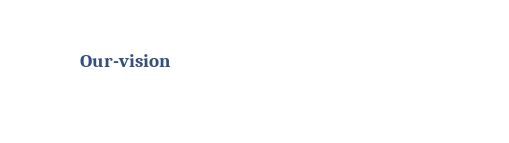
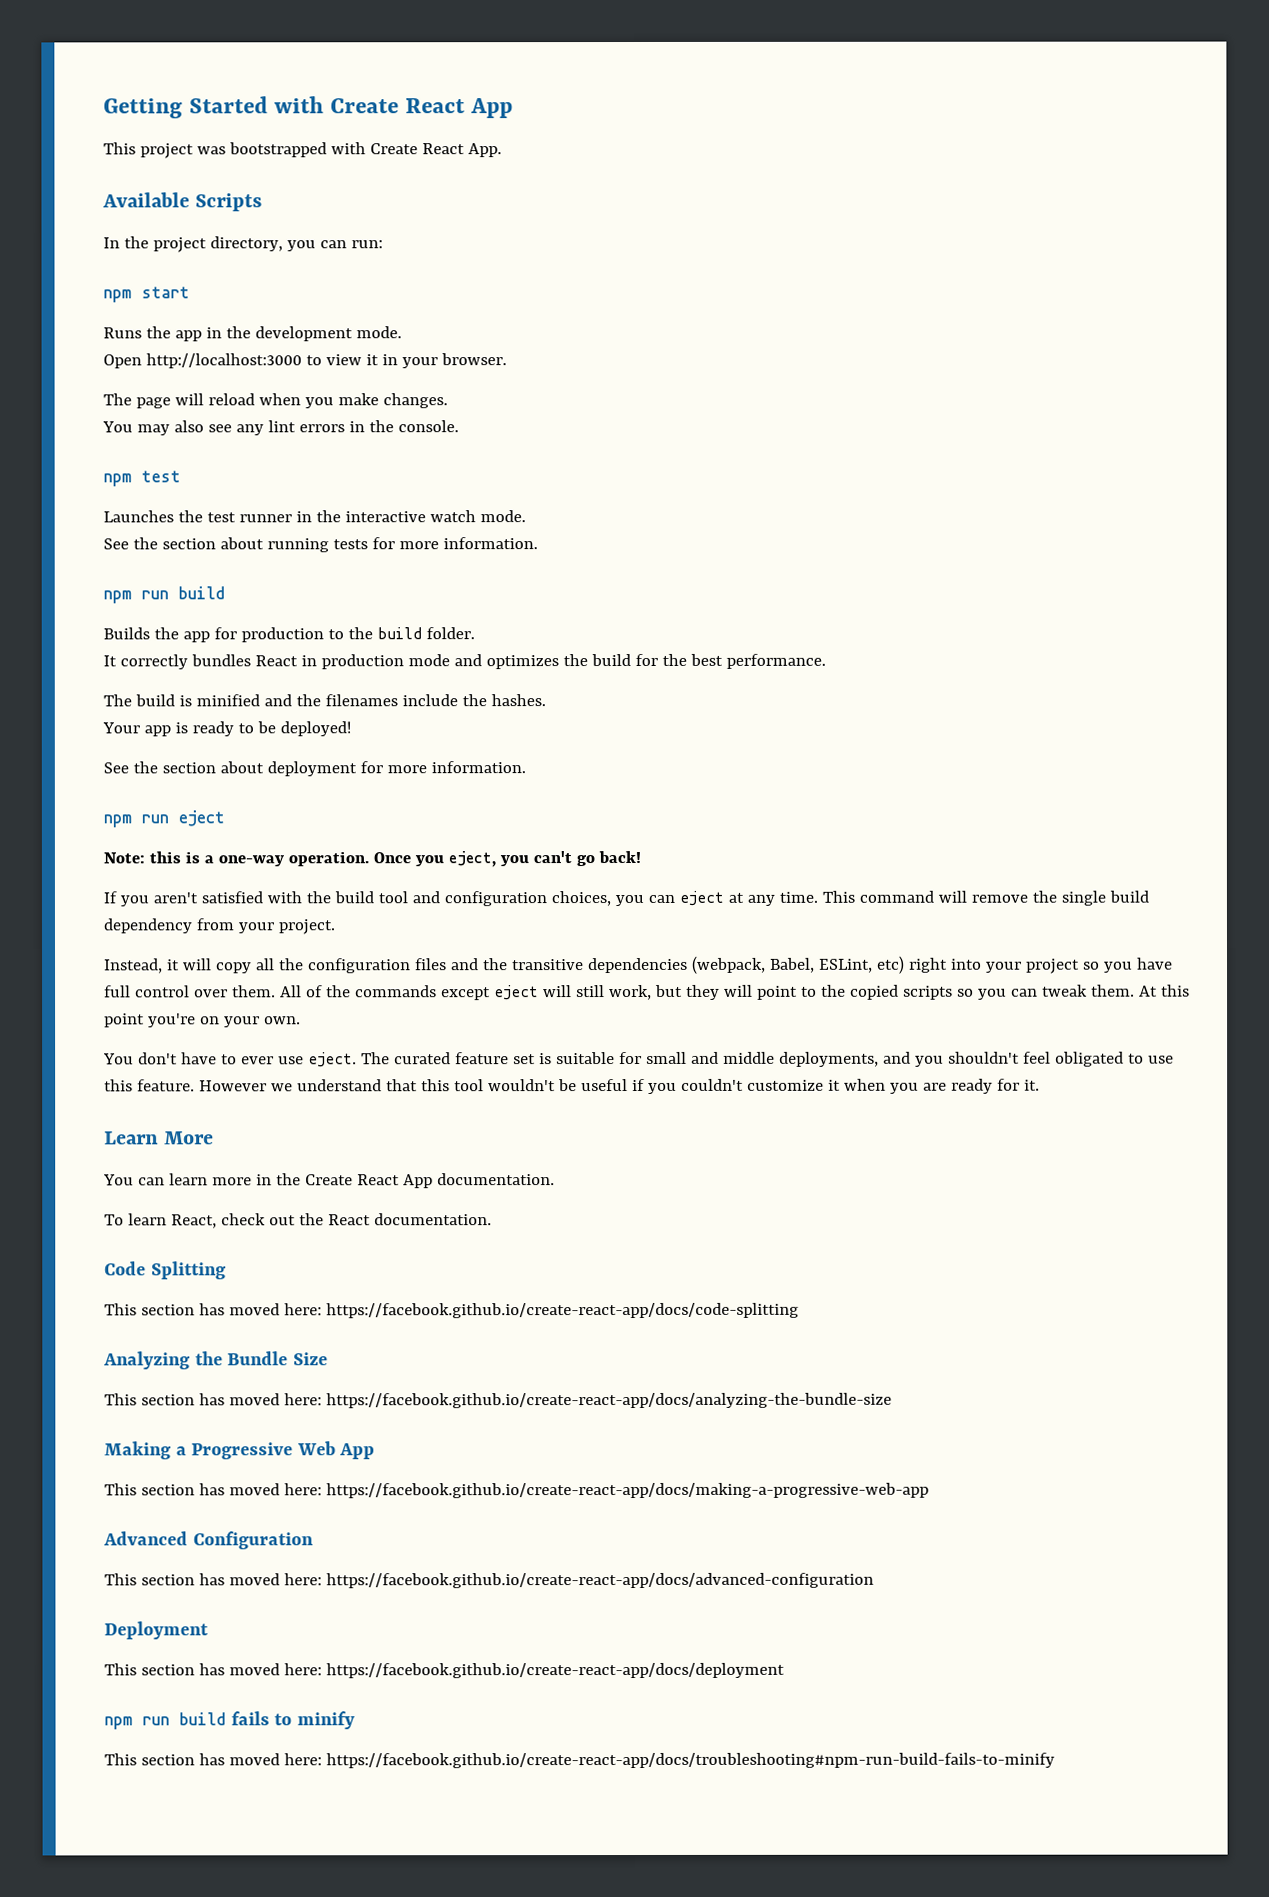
[80,54,171,67] Our-vision -> [103,96,514,119] [103,142,502,159] [102,192,263,212] [103,236,383,253] [103,286,190,303] [103,326,402,342] [103,353,507,369] [103,393,448,409] [102,420,459,436] [103,470,181,487] [103,510,526,523] [103,537,538,553] [103,586,225,604] [103,627,475,643] [103,653,826,670] [103,694,546,707] [102,721,352,737] [103,761,526,777] [103,810,225,828] [103,850,641,868] [103,890,1149,907] [103,918,335,935] [104,955,1173,974] [104,984,1190,1001] [104,1013,301,1028] [103,1051,1174,1068] [104,1078,1040,1094] [104,1131,215,1145] [103,1173,555,1189] [104,1213,492,1229] [104,1261,226,1280] [104,1302,799,1319] [103,1351,328,1370] [104,1392,892,1409] [104,1441,376,1460] [104,1482,929,1499] [103,1531,314,1550] [104,1572,874,1589] [104,1621,209,1640] [104,1662,785,1679] [104,1711,355,1730] [104,1752,1055,1769] Getting Started with Create React App // This project was bootstrapped with Create React App. // Available Scripts // In the project directory, you can run: // npm start // Runs the app in the development mode. // Open http://localhost:3000 to view it in your browser. // The page will reload when you make changes. // You may also see any lint errors in the console. // npm test // Launches the test runner in the interactive watch mode. // See the section about running tests for more information. // npm run build // Builds the app for production to the build folder. // It correctly bundles React in production mode and optimizes the build for the best performance. // The build is minified and the filenames include the hashes. // Your app is ready to be deployed! // See the section about deployment for more information. // npm run eject // Note: this is a one-way operation. Once you eject, you can't go back! // If you aren't satisfied with the build tool and configuration choices, you can eject at any time. This command will remove the single build dependency from your project. // Instead, it will copy all the configuration files and the transitive dependencies (webpack, Babel, ESLint, etc) right into your project so you have full control over them. All of the commands except eject will still work, but they will point to the copied scripts so you can tweak them. At this point you're on your own. // You don't have to ever use eject. The curated feature set is suitable for small and middle deployments, and you shouldn't feel obligated to use this feature. However we understand that this tool wouldn't be useful if you couldn't customize it when you are ready for it. // Learn More // You can learn more in the Create React App documentation. // To learn React, check out the React documentation. // Code Splitting // This section has moved here: https://facebook.github.io/create-react-app/docs/code-splitting // Analyzing the Bundle Size // This section has moved here: https://facebook.github.io/create-react-app/docs/analyzing-the-bundle-size // Making a Progressive Web App // This section has moved here: https://facebook.github.io/create-react-app/docs/making-a-progressive-web-app // Advanced Configuration // This section has moved here: https://facebook.github.io/create-react-app/docs/advanced-configuration // Deployment // This section has moved here: https://facebook.github.io/create-react-app/docs/deployment // npm run build fails to minify // This section has moved here: https://facebook.github.io/create-react-app/docs/troubleshooting#npm-run-build-fails-to-minify

